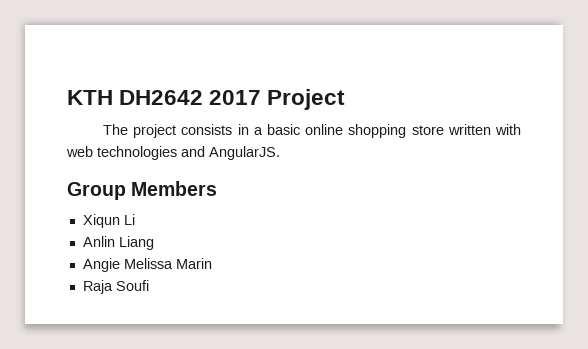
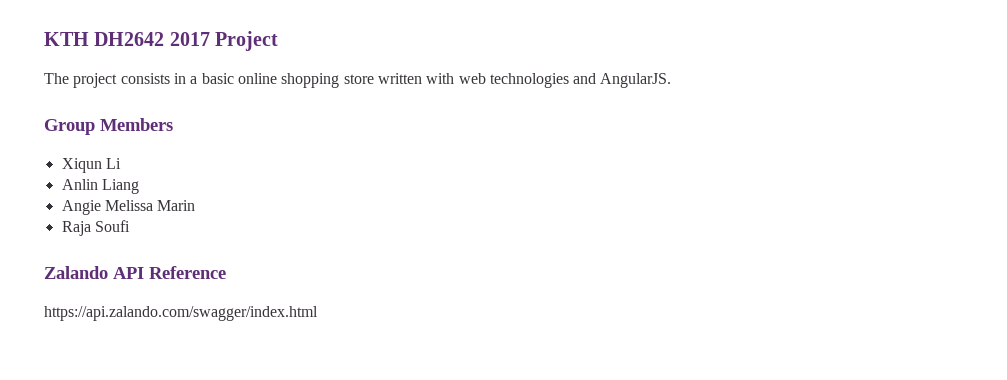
(149, 285) none -> [44,266,226,279] [44,306,318,321] // Zalando API Reference // https://api.zalando.com/swagger/index.html

